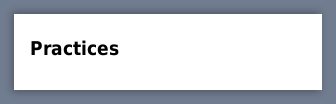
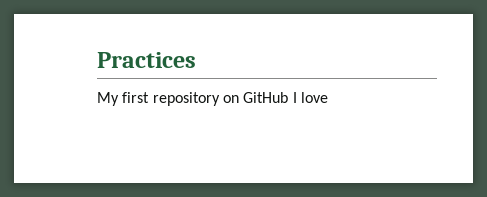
(119, 48) none -> [97,92,328,106] // My first repository on GitHub I love

